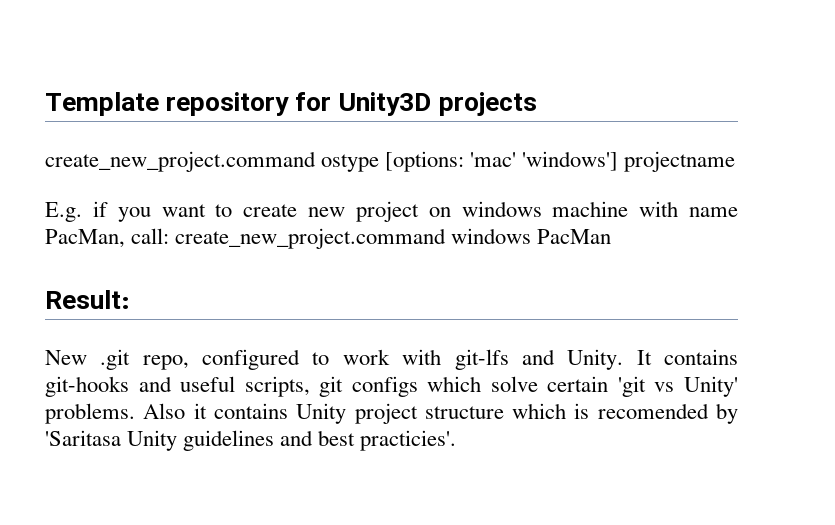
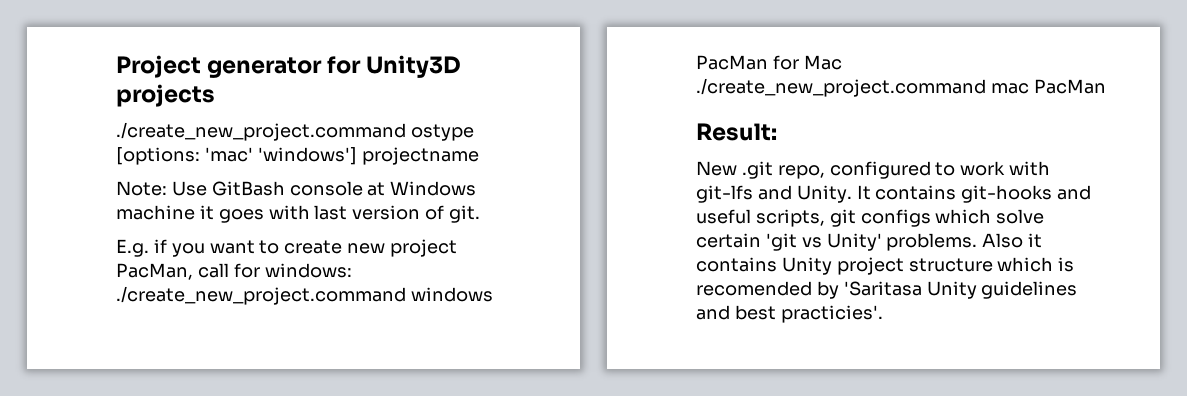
[45,92,290,116] Template repository -> [116,55,323,78] Project generator
[45,151,316,172] create_new_project.command -> [116,122,406,141] ./create_new_project.command
(736, 161) none -> [116,181,477,196] [116,205,481,223] // Note: Use GitBash console at Windows machine it goes with last version of git.
[428,201,738,217] [45,228,532,249] on windows machine with name PacMan, call: create_new_project.command windows -> [116,263,352,280] [116,286,493,305] [696,55,842,70] [696,78,1029,97] PacMan, call for windows: ./create_new_project.command windows PacMan for Mac ./create_new_project.command mac

